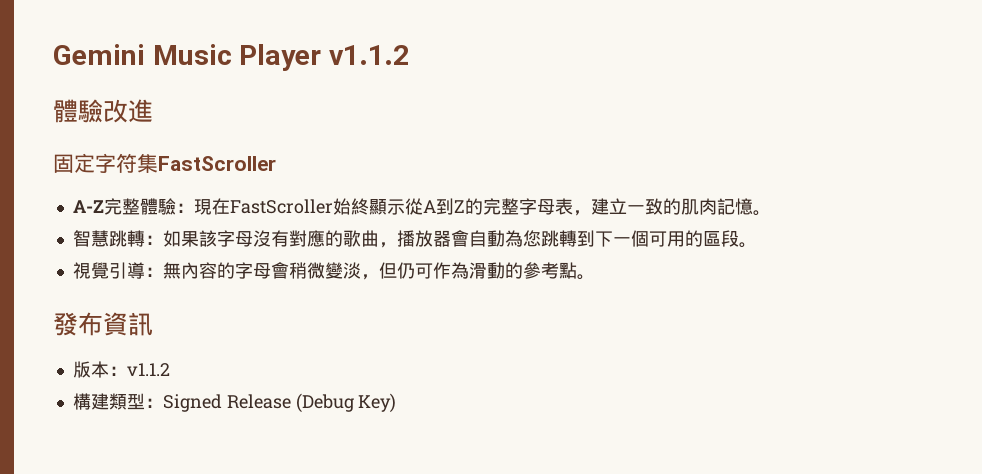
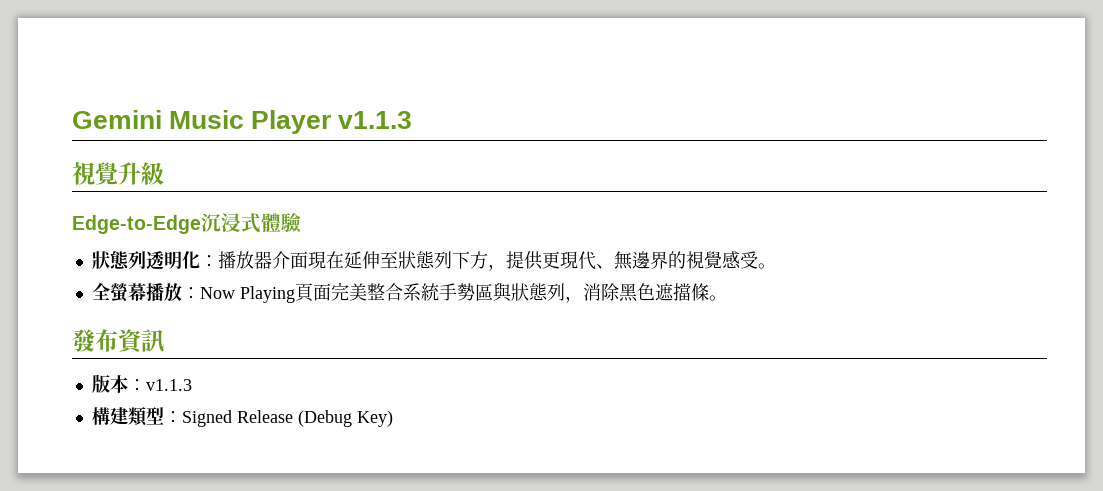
[329,45,410,65] [53,99,153,123] [53,153,276,173] [72,198,771,216] [72,230,757,248] [72,262,577,280] v1.1.2 // 體驗改進 // 固定字符集FastScroller // A-Z完整體驗：現在FastScroller始終顯示從A到Z的完整字母表，建立一致的肌肉記憶。 // 智慧跳轉：如果該字母沒有對應的歌曲，播放器會自動為您跳轉到下一個可用的區段。 // 視覺引導：無內容的字母會稍微變淡，但仍可作為滑動的參考點 -> [338,111,413,129] [72,162,164,185] [72,213,302,234] [91,251,776,271] [91,282,709,303] v1.1.3 // 視覺升級 // Edge-to-Edge沉浸式體驗 // 狀態列透明化：播放器介面現在延伸至狀態列下方，提供更現代、無邊界的視覺感受。 // 全螢幕播放：Now Playing頁面完美整合系統手勢區與狀態列，消除黑色遮擋條
[126,363,170,376] v1.1.2 -> [145,379,192,391] v1.1.3

